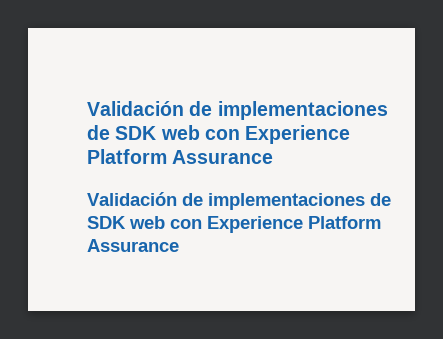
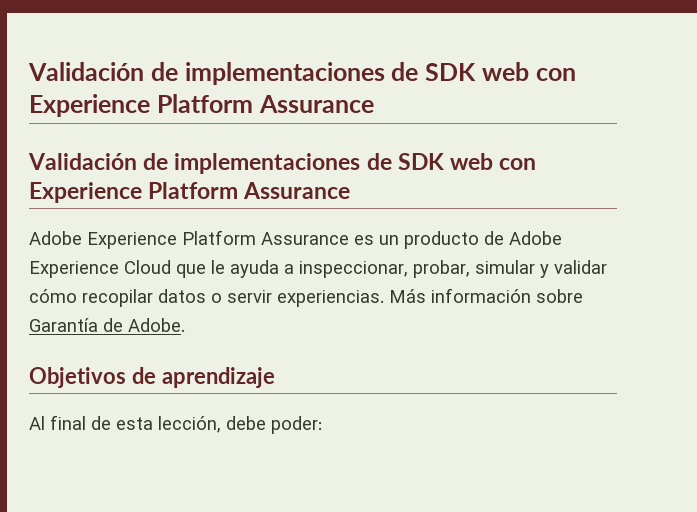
(179, 245) none -> [29,230,562,249] [29,260,607,278] [29,288,583,307] [29,318,185,332] [29,367,275,388] [29,415,322,434] // Adobe Experience Platform Assurance es un producto de Adobe Experience Cloud que le ayuda a inspeccionar, probar, simular y validar cómo recopilar datos o servir experiencias. Más información sobre Garantía de Adobe. // Objetivos de aprendizaje // Al final de esta lección, debe poder:

